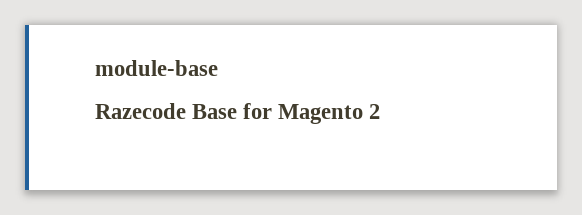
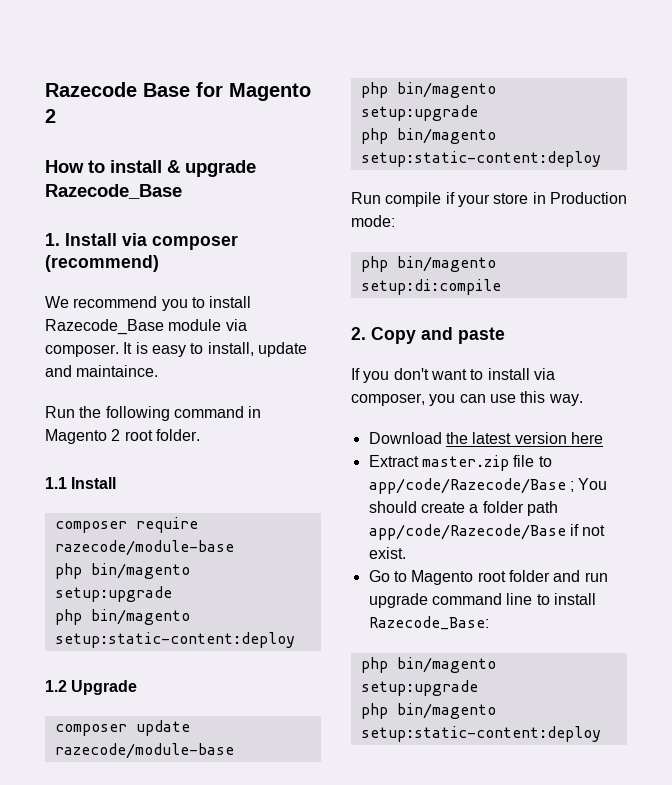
[95,60,218,76] module-base // -> (45, 89) none
(381, 111) none -> [45,160,256,177] [45,184,182,199] [45,233,238,250] [45,255,159,272] [45,296,252,311] [45,319,247,335] [45,342,307,357] [45,365,159,377] [45,406,262,421] [45,429,200,444] [45,477,117,489] [54,517,198,533] [54,540,234,556] [54,563,190,579] [54,586,172,602] [54,609,190,625] [54,632,295,648] [45,680,138,695] [54,720,190,736] [54,743,234,759] [360,82,496,98] [360,105,478,121] [360,128,496,144] [360,151,601,167] [351,192,627,207] [351,215,395,227] [360,256,496,272] [360,279,501,295] [351,327,505,344] [351,368,555,383] [351,391,583,406] [368,432,603,444] [368,455,552,471] [368,478,608,494] [368,501,558,516] [368,524,606,540] [368,547,406,559] [368,570,608,585] [368,593,596,608] [368,616,489,630] [360,657,496,673] [360,680,478,696] [360,703,496,719] [360,726,601,742] // How to install & upgrade Razecode_Base // 1. Install via composer (recommend) // We recommend you to install Razecode_Base module via composer. It is easy to install, update and maintaince. // Run the following command in Magento 2 root folder. // 1.1 Install // composer require razecode/module-base // php bin/magento setup:upgrade // php bin/magento setup:static-content:deploy // 1.2 Upgrade // composer update razecode/module-base // php bin/magento setup:upgrade // php bin/magento setup:static-content:deploy // Run compile if your store in Production mode: // php bin/magento setup:di:compile // 2. Copy and paste // If you don't want to install via composer, you can use this way. // Download the latest version here // Extract master.zip file to app/code/Razecode/Base ; You should create a folder path app/code/Razecode/Base if not exist. // Go to Magento root folder and run upgrade command line to install Razecode_Base: // php bin/magento setup:upgrade // php bin/magento setup:static-content:deploy

